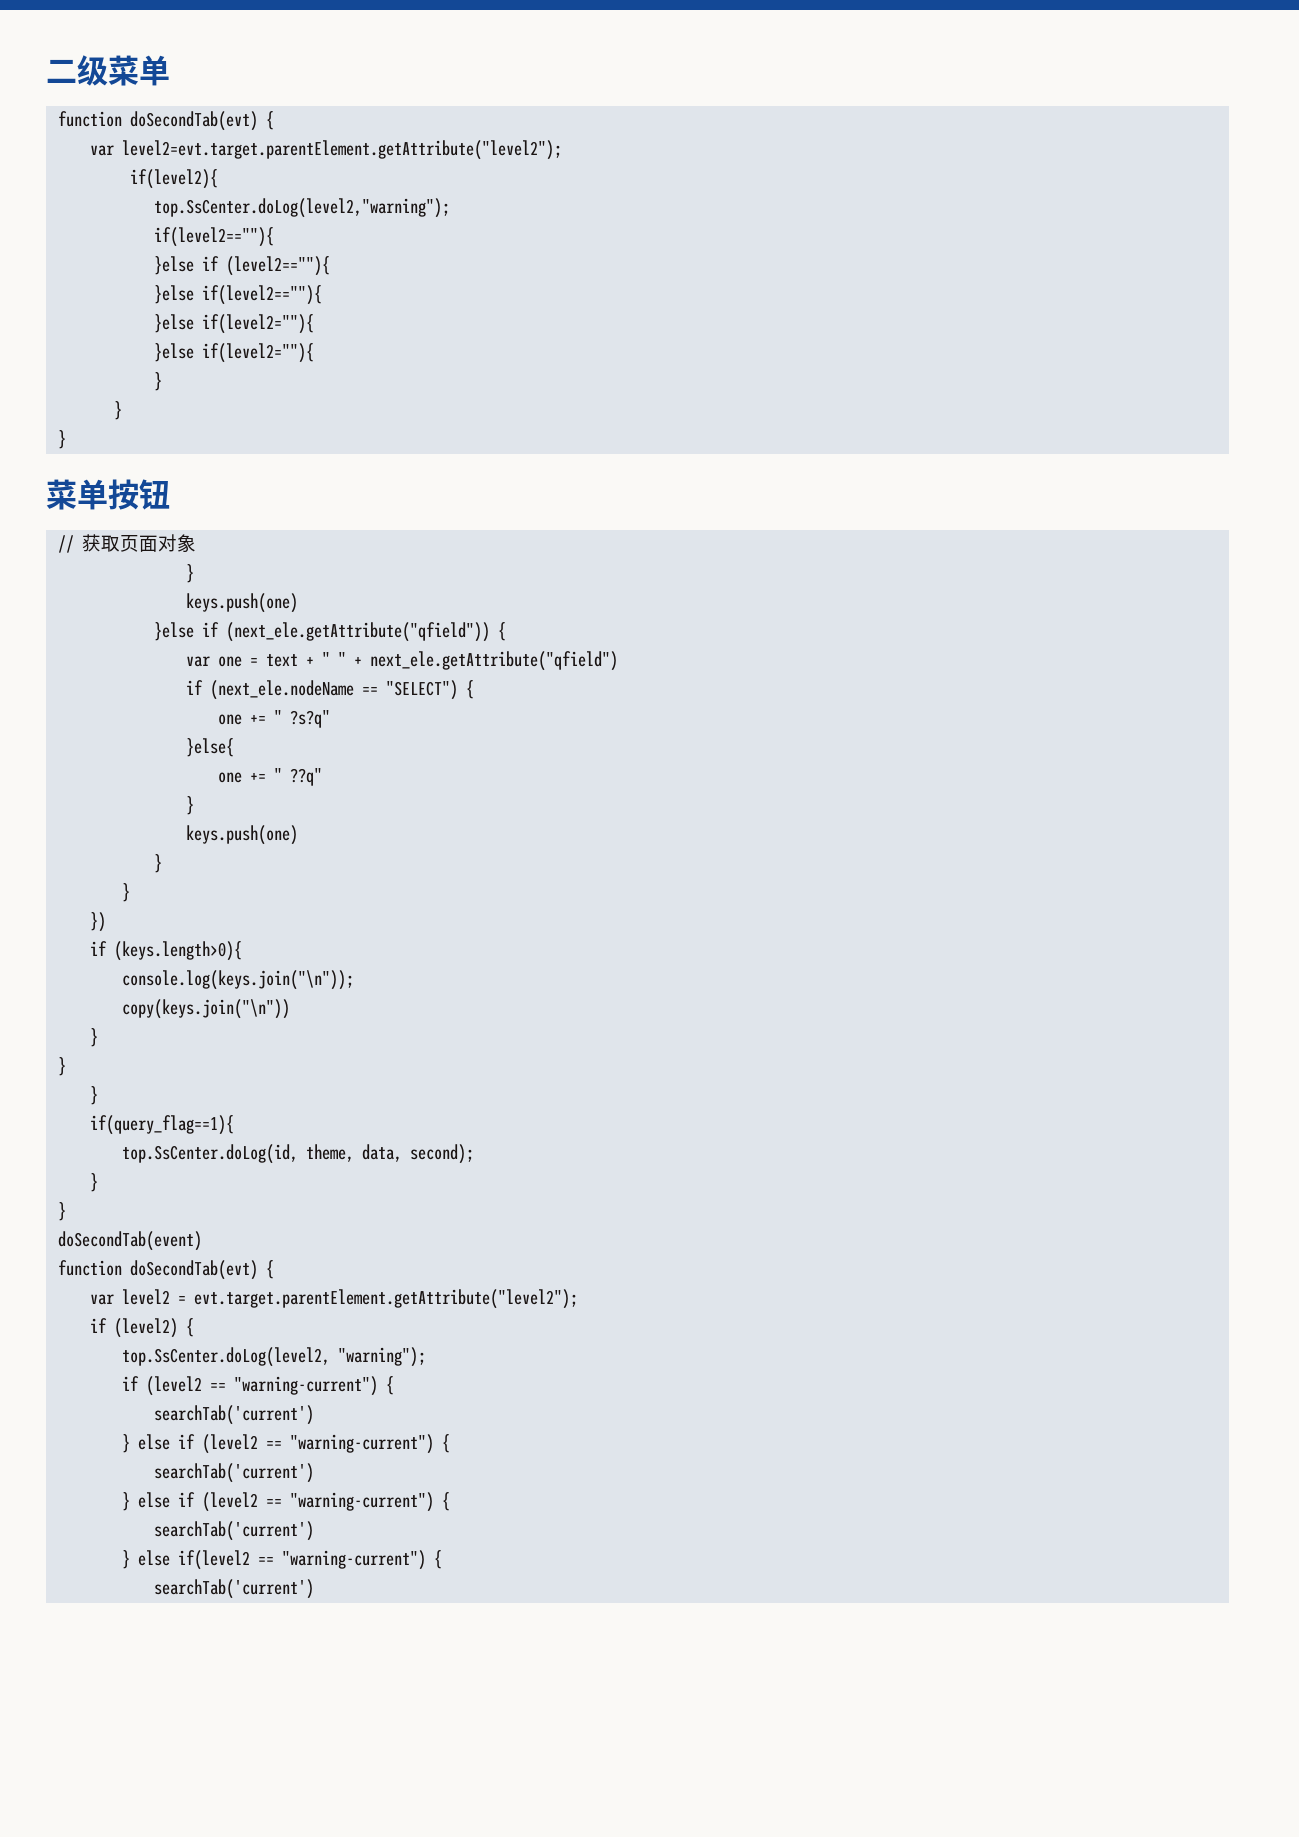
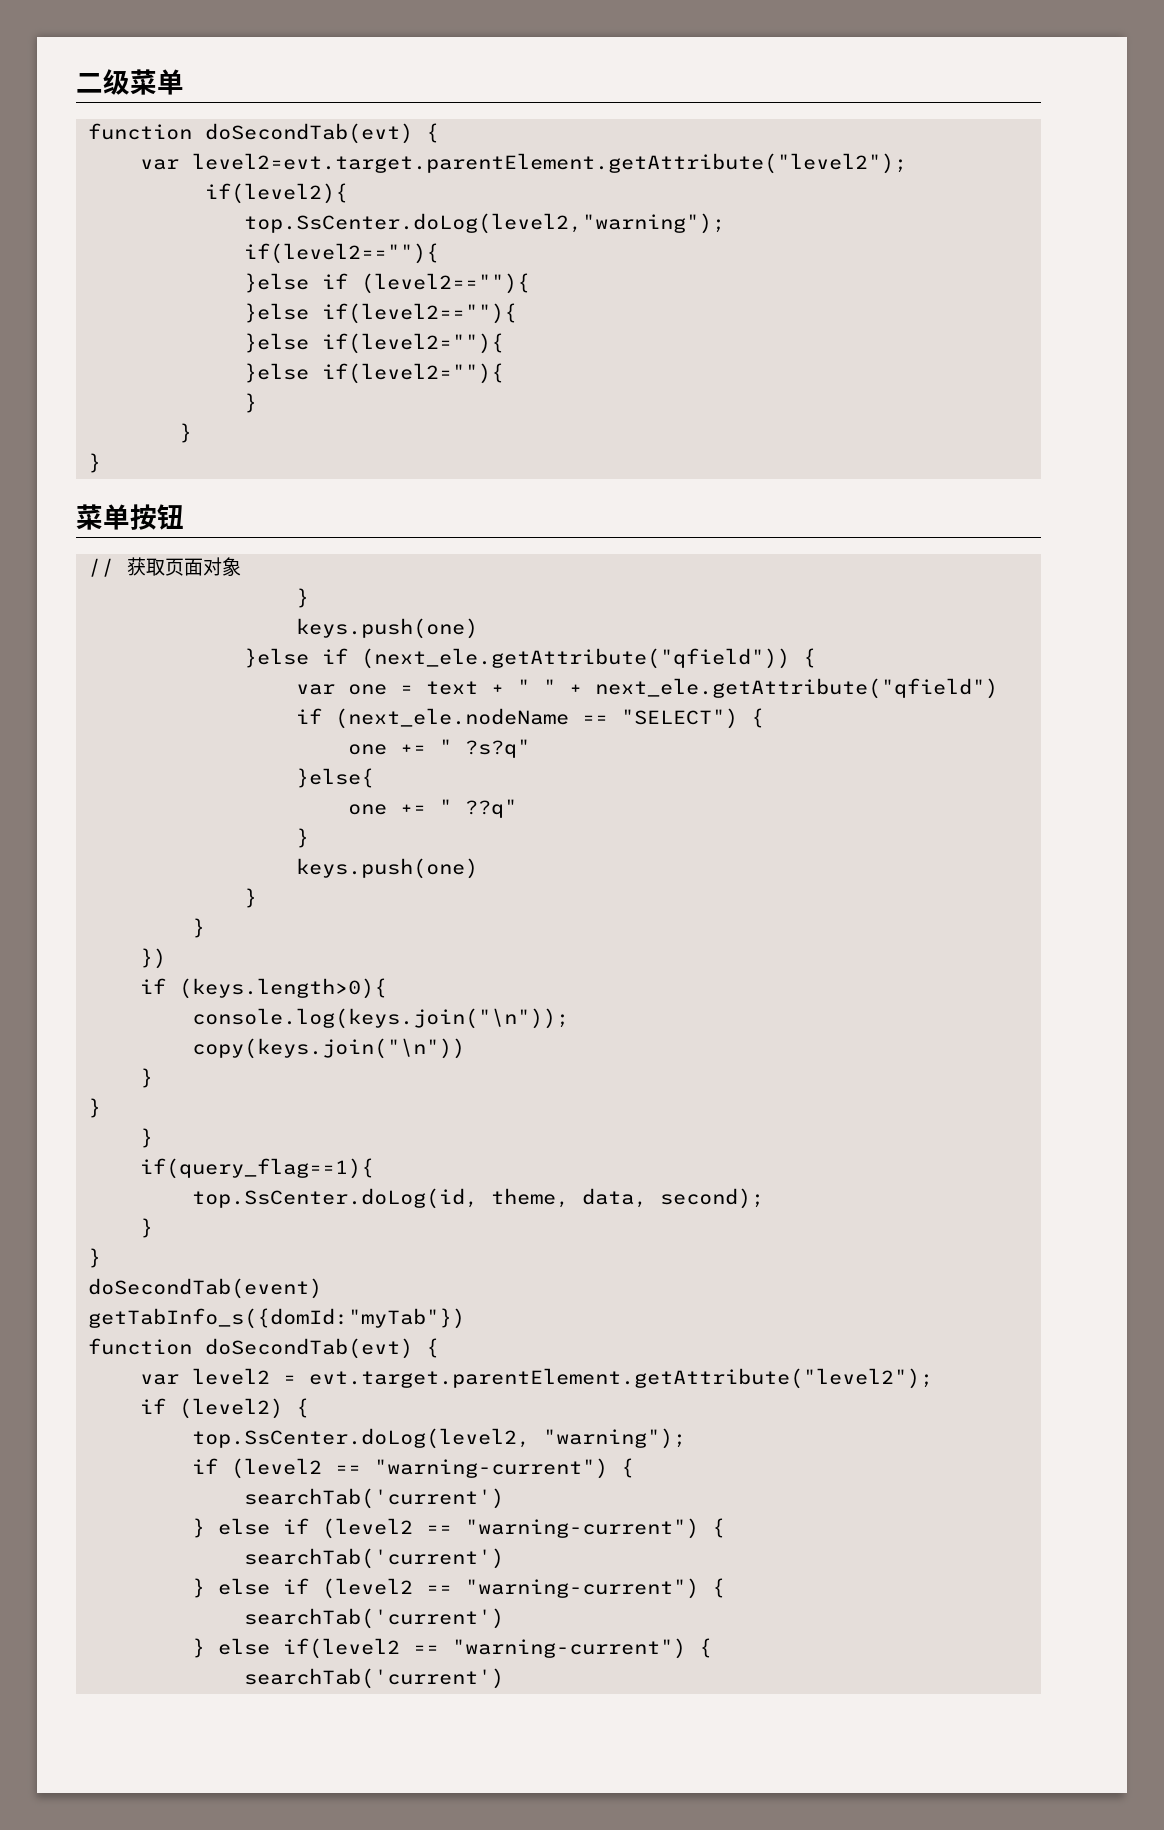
(202, 1241) none -> [88,1308,465,1329] // getTabInfo_s({domId:"myTab"})

